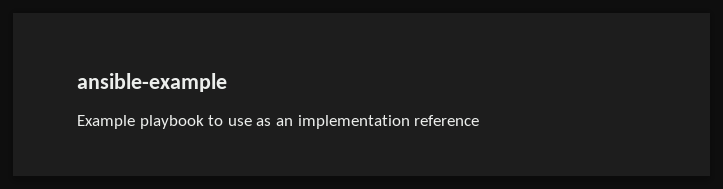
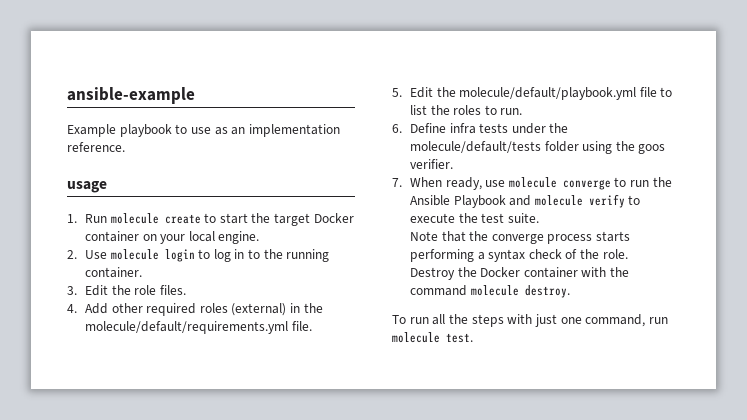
[414,115,480,126] reference -> [67,142,125,152] [67,181,107,193] [67,213,354,226] [84,231,260,244] [67,249,330,262] [84,267,142,278] [67,285,186,296] [67,303,323,316] [84,321,312,334] [392,87,673,100] [409,105,523,115] [392,123,569,134] [409,141,666,154] [409,159,453,169] [392,177,672,190] [409,194,641,208] [409,213,539,223] [409,231,631,244] [409,249,628,262] [409,267,630,280] [409,285,570,298] [392,314,668,327] [392,332,473,343] reference. // usage // 1. Run molecule create to start the target Docker container on your local engine. // 2. Use molecule login to log in to the running container. // 3. Edit the role files. // 4. Add other required roles (external) in the molecule/default/requirements.yml file. // 5. Edit the molecule/default/playbook.yml file to list the roles to run. // 6. Define infra tests under the molecule/default/tests folder using the goos verifier. // 7. When ready, use molecule converge to run the Ansible Playbook and molecule verify to execute the test suite. // Note that the converge process starts performing a syntax check of the role. // Destroy the Docker container with the command molecule destroy. // To run all the steps with just one command, run molecule test.

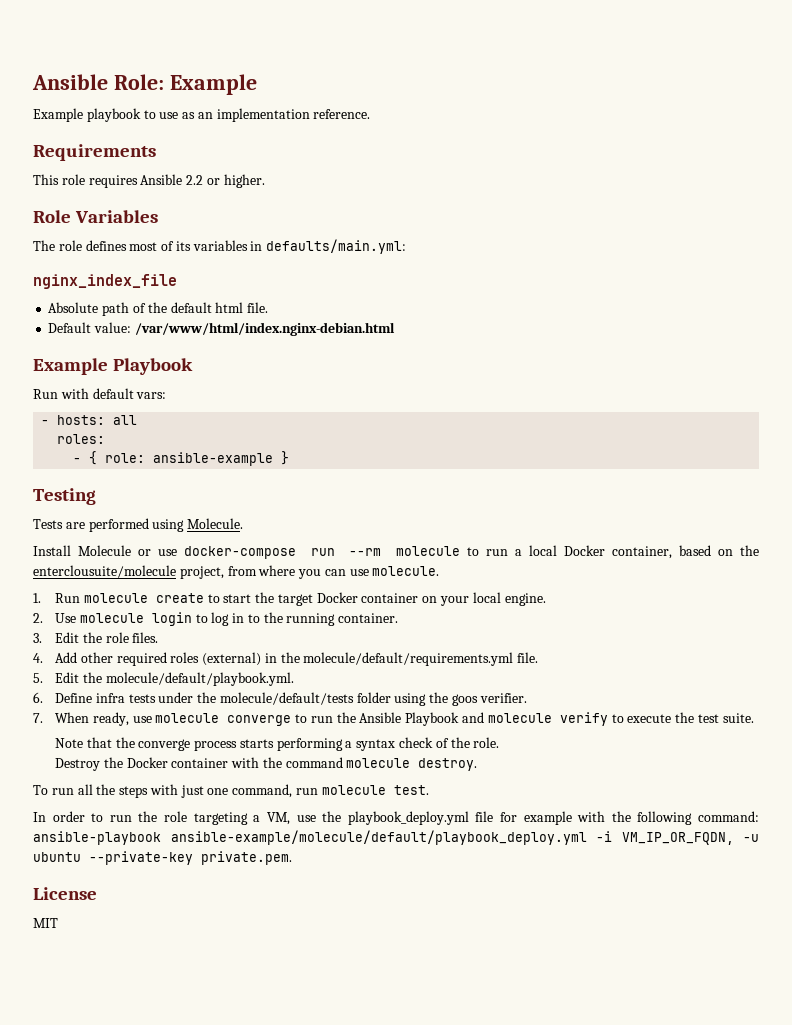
[67,87,195,104] ansible-example -> [32,74,257,95] Ansible Role: Example
[67,181,107,193] usage -> [33,144,156,161] [33,174,265,188] [33,210,159,223] [33,239,407,254] [33,274,177,289] [48,302,269,316] [48,322,395,336] [33,358,194,375] [33,388,167,399] [41,415,138,425] [57,434,106,444] [73,451,290,466] [33,488,96,505] [33,518,244,532] [33,545,759,559] [33,565,440,579] Requirements // This role requires Ansible 2.2 or higher. // Role Variables // The role defines most of its variables in defaults/main.yml: // nginx_index_file // Absolute path of the default html file. // Default value: /var/www/html/index.nginx-debian.html // Example Playbook // Run with default vars: // - hosts: all // roles: // - { role: ansible-example } // Testing // Tests are performed using Molecule. // Install Molecule or use docker-compose run --rm molecule to run a local Docker container, based on the enterclousuite/molecule project, from where you can use molecule.
[459,87,673,100] [409,105,523,115] molecule/default/playbook.yml file to list the roles to run. -> [105,672,294,686] molecule/default/playbook.yml.
(473, 338) none -> [33,811,759,825] [33,830,759,845] [33,851,292,865] [33,887,97,900] [33,918,58,928] // In order to run the role targeting a VM, use the playbook_deploy.yml file for example with the following command: ansible-playbook ansible-example/molecule/default/playbook_deploy.yml -i VM_IP_OR_FQDN, -u ubuntu --private-key private.pem. // License // MIT

